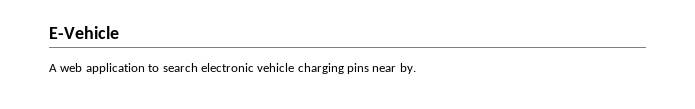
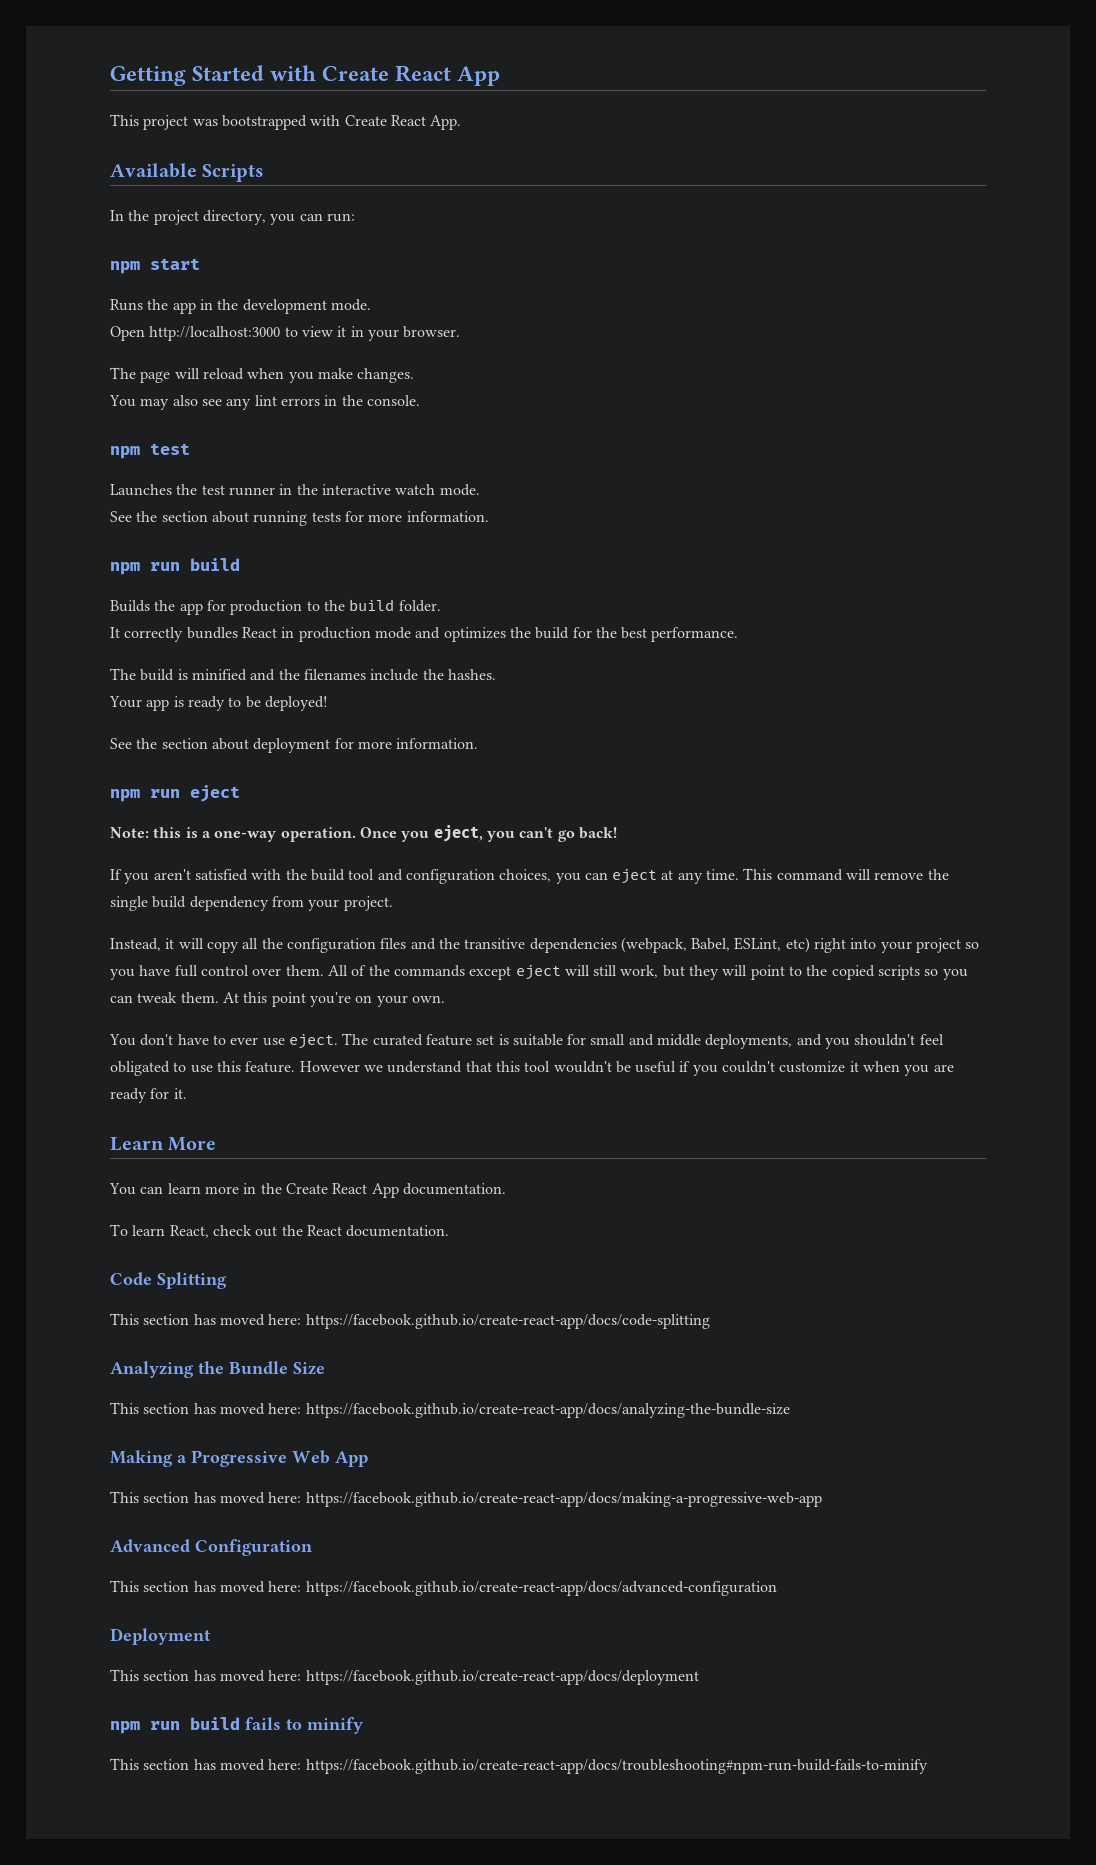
[49,26,119,39] [49,63,416,74] E-Vehicle // A web application to search electronic vehicle charging pins near by. -> [110,65,501,86] [110,114,462,130] [110,163,265,182] [110,210,355,225] [110,258,200,274] [110,299,371,314] [110,326,461,341] [110,367,415,383] [109,395,420,410] [110,443,190,459] [110,484,480,496] [110,511,489,526] [110,558,240,575] [110,599,441,615] [110,627,739,642] [110,668,496,681] [109,696,328,711] [110,738,479,753] [110,785,240,802] [110,825,617,842] [110,868,949,884] [110,896,393,911] [110,937,980,953] [110,965,968,980] [110,992,445,1007] [109,1033,944,1049] [110,1061,954,1076] [110,1088,187,1103] [110,1137,217,1151] [109,1183,506,1198] [110,1224,450,1238] [110,1272,227,1289] [110,1313,710,1329] [110,1361,325,1378] [110,1402,790,1418] [110,1450,368,1467] [110,1491,822,1507] [110,1539,312,1556] [110,1580,777,1596] [110,1628,211,1645] [110,1669,699,1685] [110,1717,363,1734] [110,1758,928,1774] Getting Started with Create React App // This project was bootstrapped with Create React App. // Available Scripts // In the project directory, you can run: // npm start // Runs the app in the development mode. // Open http://localhost:3000 to view it in your browser. // The page will reload when you make changes. // You may also see any lint errors in the console. // npm test // Launches the test runner in the interactive watch mode. // See the section about running tests for more information. // npm run build // Builds the app for production to the build folder. // It correctly bundles React in production mode and optimizes the build for the best performance. // The build is minified and the filenames include the hashes. // Your app is ready to be deployed! // See the section about deployment for more information. // npm run eject // Note: this is a one-way operation. Once you eject, you can't go back! // If you aren't satisfied with the build tool and configuration choices, you can eject at any time. This command will remove the single build dependency from your project. // Instead, it will copy all the configuration files and the transitive dependencies (webpack, Babel, ESLint, etc) right into your project so you have full control over them. All of the commands except eject will still work, but they will point to the copied scripts so you can tweak them. At this point you're on your own. // You don't have to ever use eject. The curated feature set is suitable for small and middle deployments, and you shouldn't feel obligated to use this feature. However we understand that this tool wouldn't be useful if you couldn't customize it when you are ready for it. // Learn More // You can learn more in the Create React App documentation. // To learn React, check out the React documentation. // Code Splitting // This section has moved here: https://facebook.github.io/create-react-app/docs/code-splitting // Analyzing the Bundle Size // This section has moved here: https://facebook.github.io/create-react-app/docs/analyzing-the-bundle-size // Making a Progressive Web App // This section has moved here: https://facebook.github.io/create-react-app/docs/making-a-progressive-web-app // Advanced Configuration // This section has moved here: https://facebook.github.io/create-react-app/docs/advanced-configuration // Deployment // This section has moved here: https://facebook.github.io/create-react-app/docs/deployment // npm run build fails to minify // This section has moved here: https://facebook.github.io/create-react-app/docs/troubleshooting#npm-run-build-fails-to-minify

